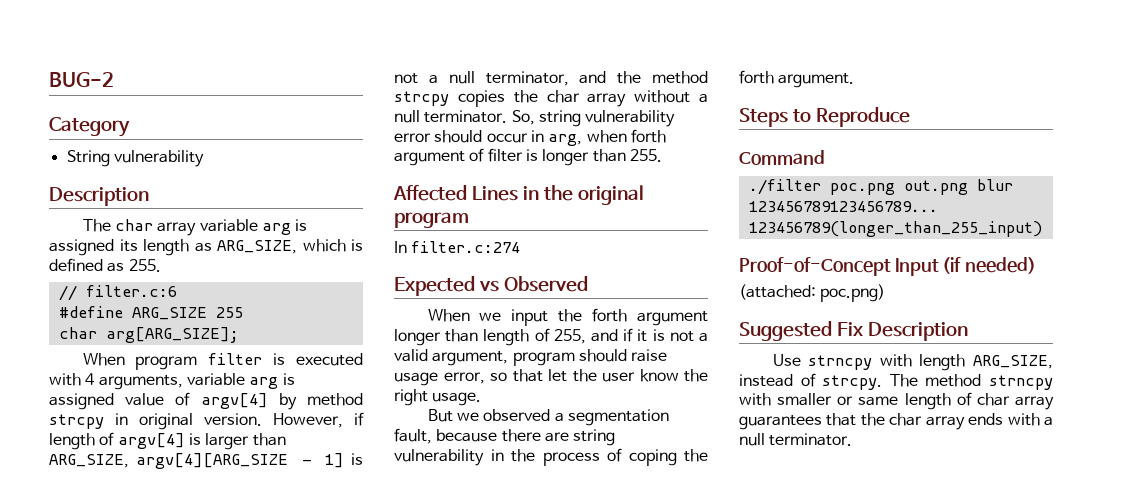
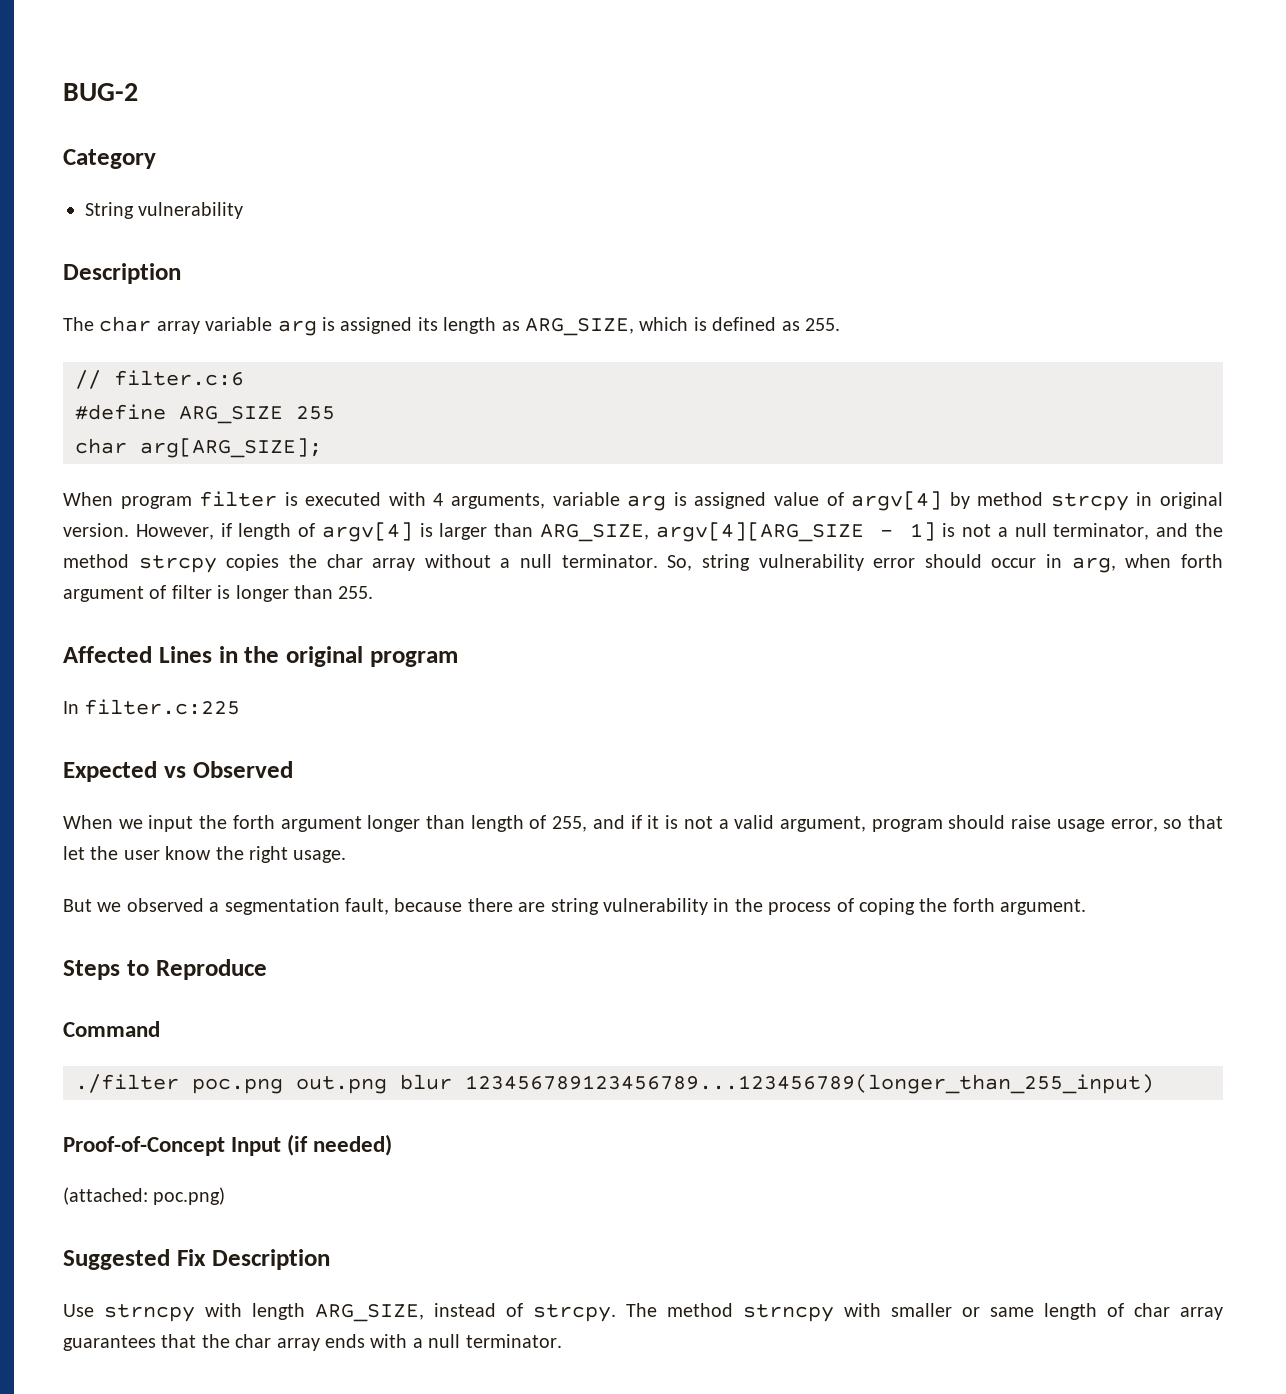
[411,241,521,253] filter.c:274 -> [84,699,241,715] filter.c:225

